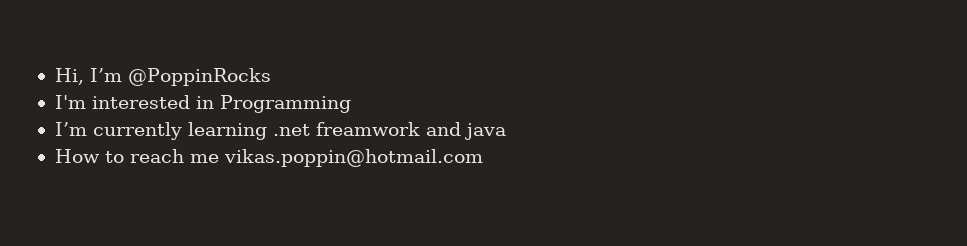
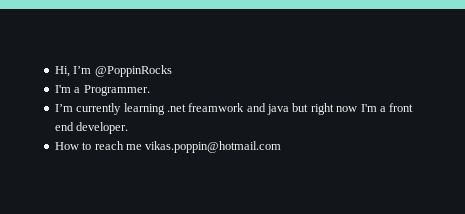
[91,95,351,113] interested in Programming -> [74,85,150,96] a Programmer.
(506, 131) none -> [292,103,414,115] [54,122,129,134] but right now I'm a front end developer.

